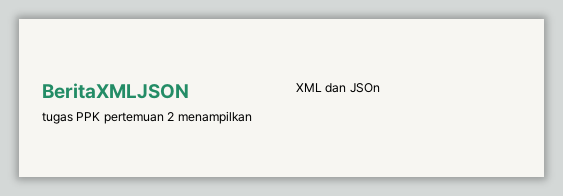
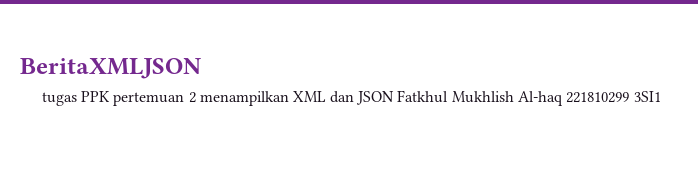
[349,83,380,93] JSOn -> [355,90,661,106] JSON Fatkhul Mukhlish Al-haq 221810299 3SI1

